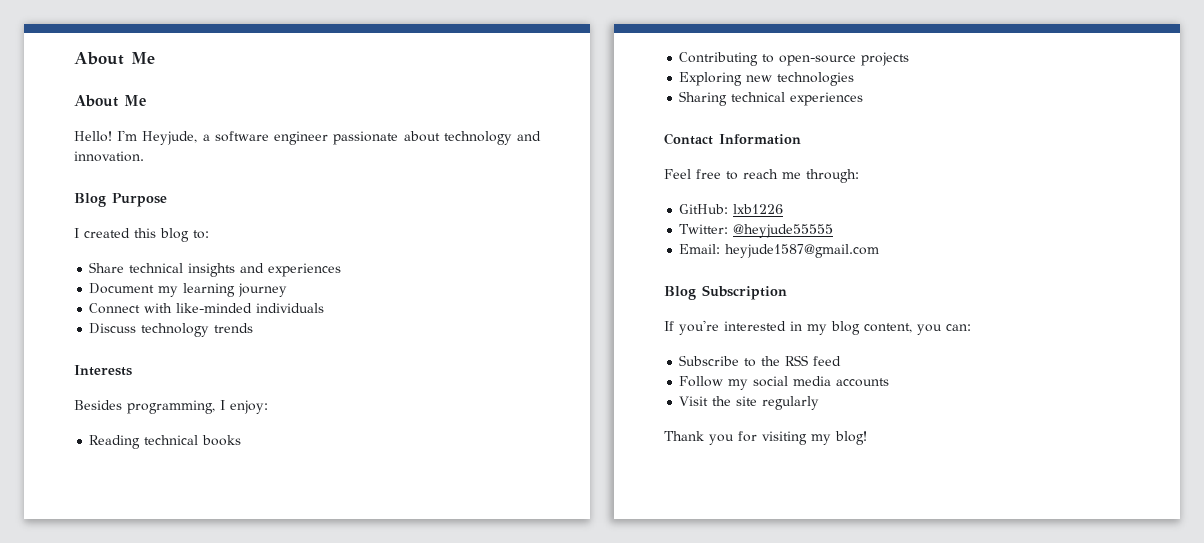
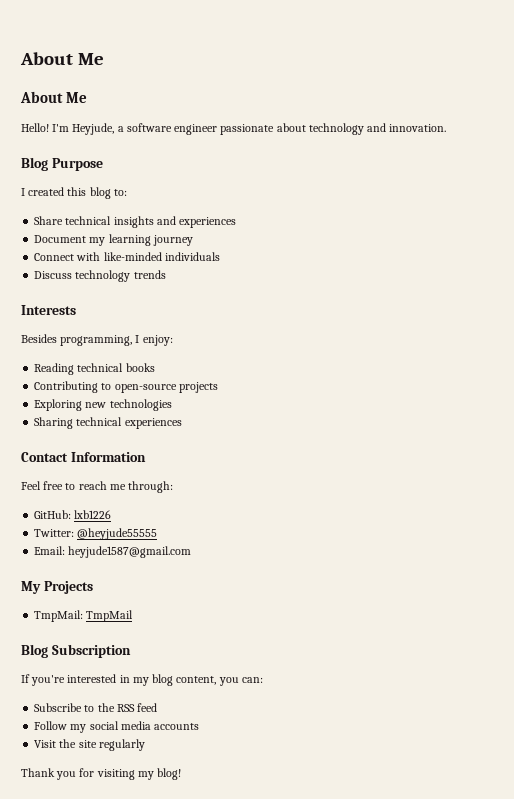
(880, 251) none -> [21,581,93,594] [34,610,134,622] // My Projects // TmpMail: TmpMail

